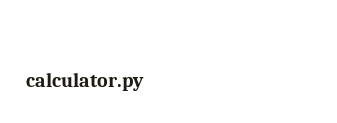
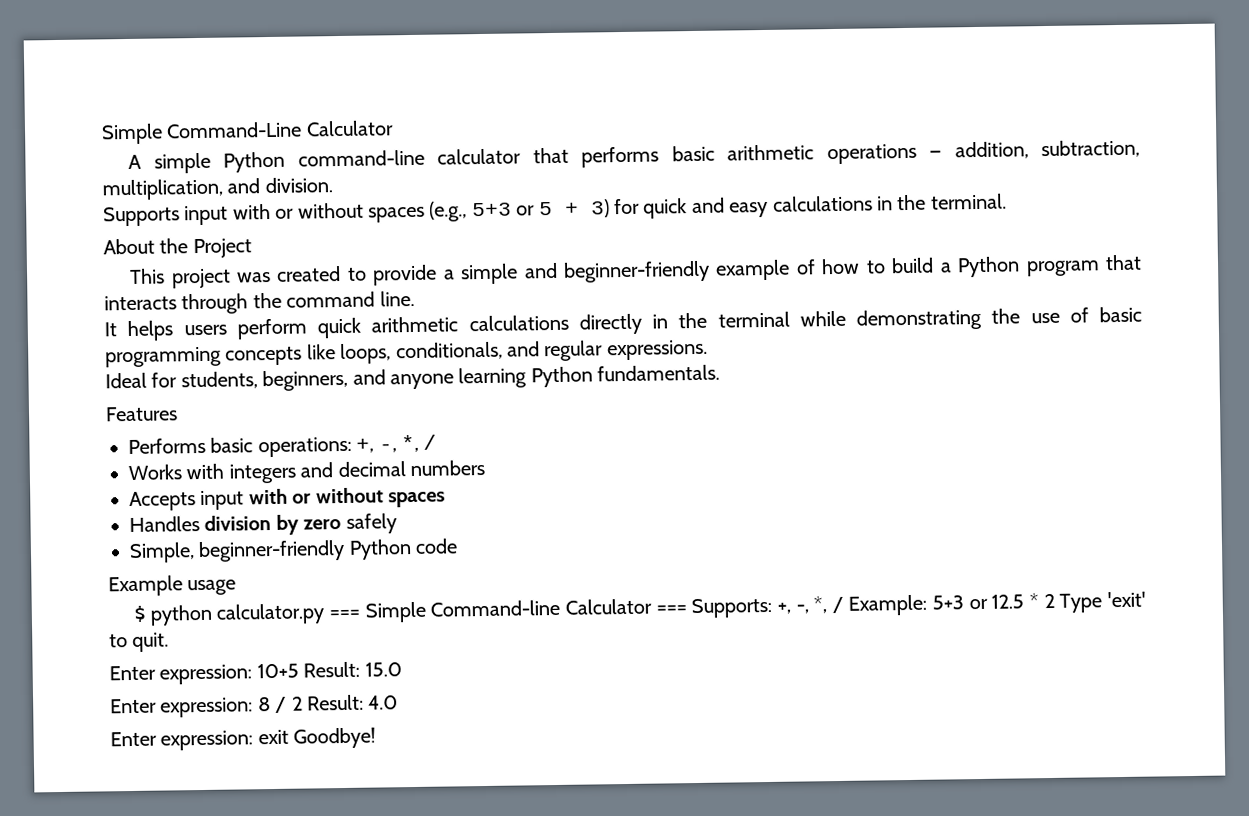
[26,72,144,91] calculator.py -> [101,120,394,145] [128,139,1140,174] [102,177,333,201] [103,193,1007,227] [103,238,252,259] [129,254,1142,289] [104,290,415,315] [104,306,1142,342] [105,339,708,368] [105,364,721,392] [105,406,178,422] [128,434,438,458] [128,459,485,484] [129,487,445,512] [129,513,397,535] [129,538,459,564] [108,575,237,597] [134,591,1146,626] [109,632,170,652] [109,661,402,685] [110,694,399,718] [110,727,377,751] Simple Command-Line Calculator // A simple Python command-line calculator that performs basic arithmetic operations — addition, subtraction, multiplication, and division. // Supports input with or without spaces (e.g., 5+3 or 5 + 3) for quick and easy calculations in the terminal. // About the Project // This project was created to provide a simple and beginner-friendly example of how to build a Python program that interacts through the command line. // It helps users perform quick arithmetic calculations directly in the terminal while demonstrating the use of basic programming concepts like loops, conditionals, and regular expressions. // Ideal for students, beginners, and anyone learning Python fundamentals. // Features // Performs basic operations: +, -, *, / // Works with integers and decimal numbers // Accepts input with or without spaces // Handles division by zero safely // Simple, beginner-friendly Python code // Example usage // $ python calculator.py === Simple Command-line Calculator === Supports: +, -, *, / Example: 5+3 or 12.5 * 2 Type 'exit' to quit. // Enter expression: 10+5 Result: 15.0 // Enter expression: 8 / 2 Result: 4.0 // Enter expression: exit Goodbye!

